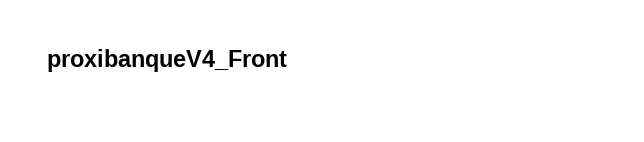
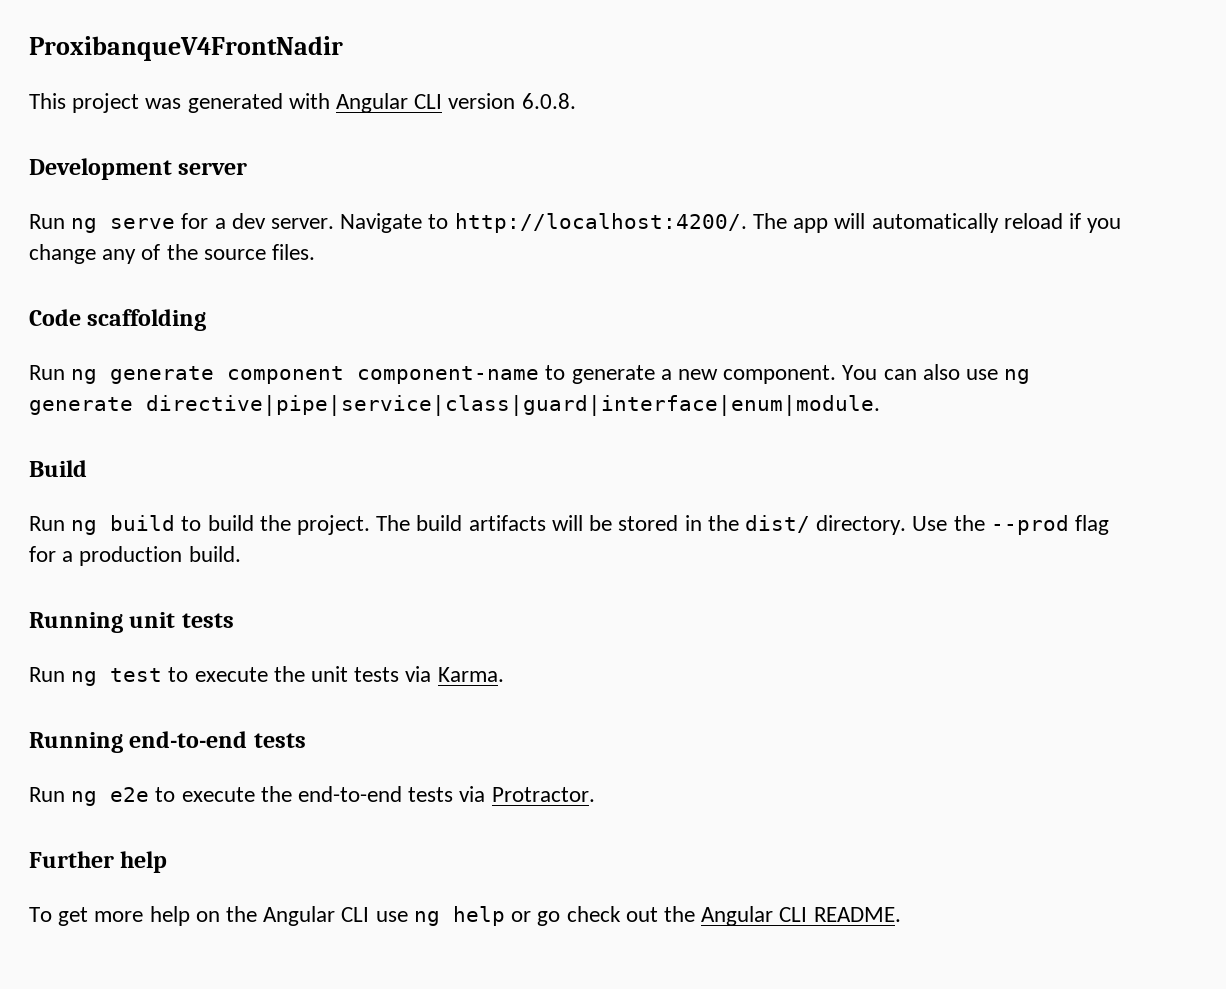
[47,49,287,72] proxibanqueV4_Front -> [29,36,343,61] [29,93,576,113] [29,158,248,180] [29,213,1122,233] [29,244,316,264] [29,309,207,331] [29,364,1031,384] [29,395,880,416] [29,460,87,477] [29,515,1109,535] [29,546,241,566] [29,612,234,633] [29,666,504,686] [29,731,306,753] [29,786,595,806] [29,851,168,873] [29,906,901,926] ProxibanqueV4FrontNadir // This project was generated with Angular CLI version 6.0.8. // Development server // Run ng serve for a dev server. Navigate to http://localhost:4200/. The app will automatically reload if you change any of the source files. // Code scaffolding // Run ng generate component component-name to generate a new component. You can also use ng generate directive|pipe|service|class|guard|interface|enum|module. // Build // Run ng build to build the project. The build artifacts will be stored in the dist/ directory. Use the --prod flag for a production build. // Running unit tests // Run ng test to execute the unit tests via Karma. // Running end-to-end tests // Run ng e2e to execute the end-to-end tests via Protractor. // Further help // To get more help on the Angular CLI use ng help or go check out the Angular CLI README.

